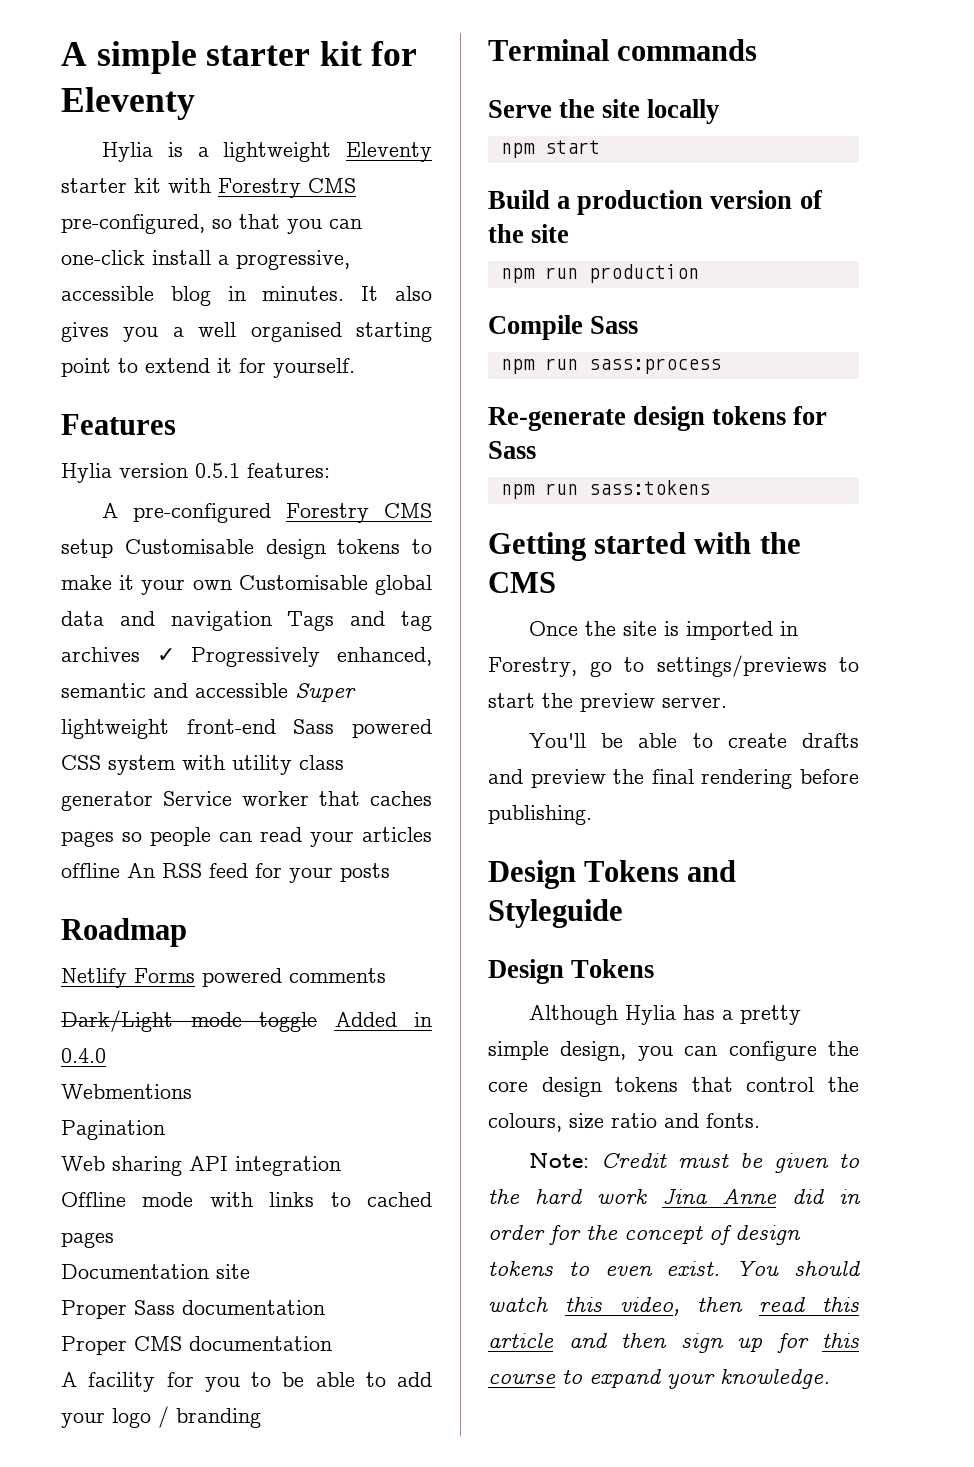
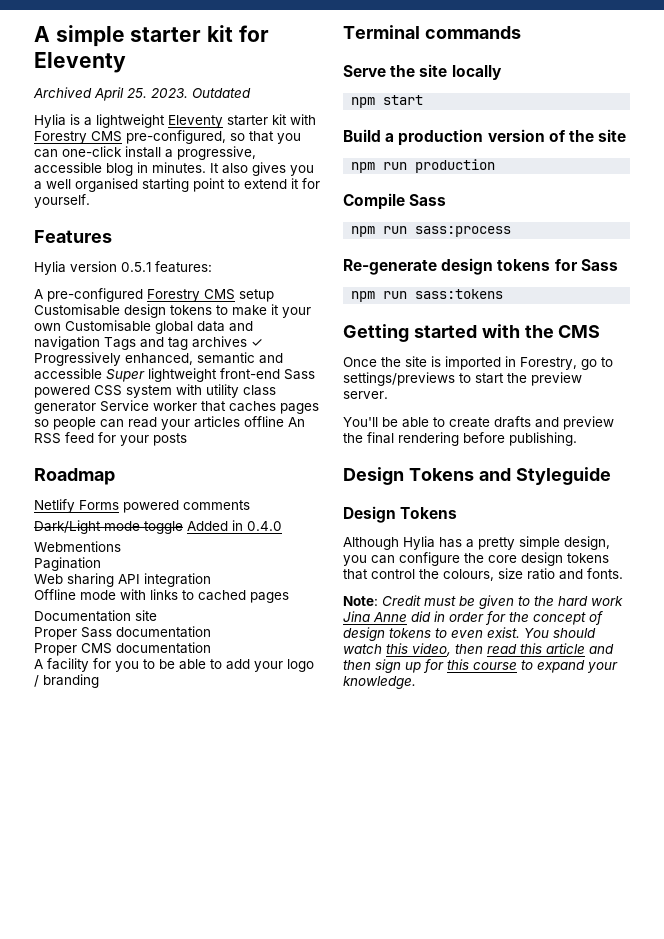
(195, 103) none -> [33,87,251,101] // Archived April 25. 2023. Outdated

